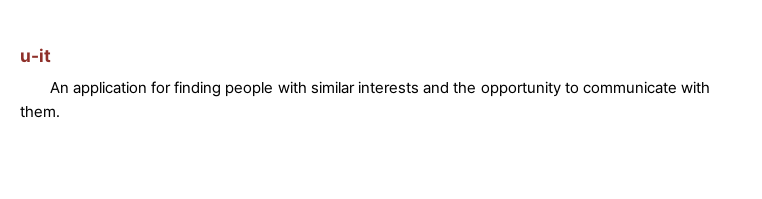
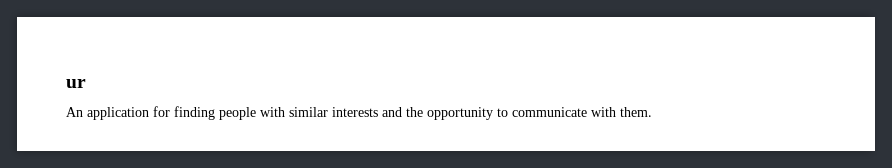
[20,48,51,63] u-it -> [66,79,86,88] ur

